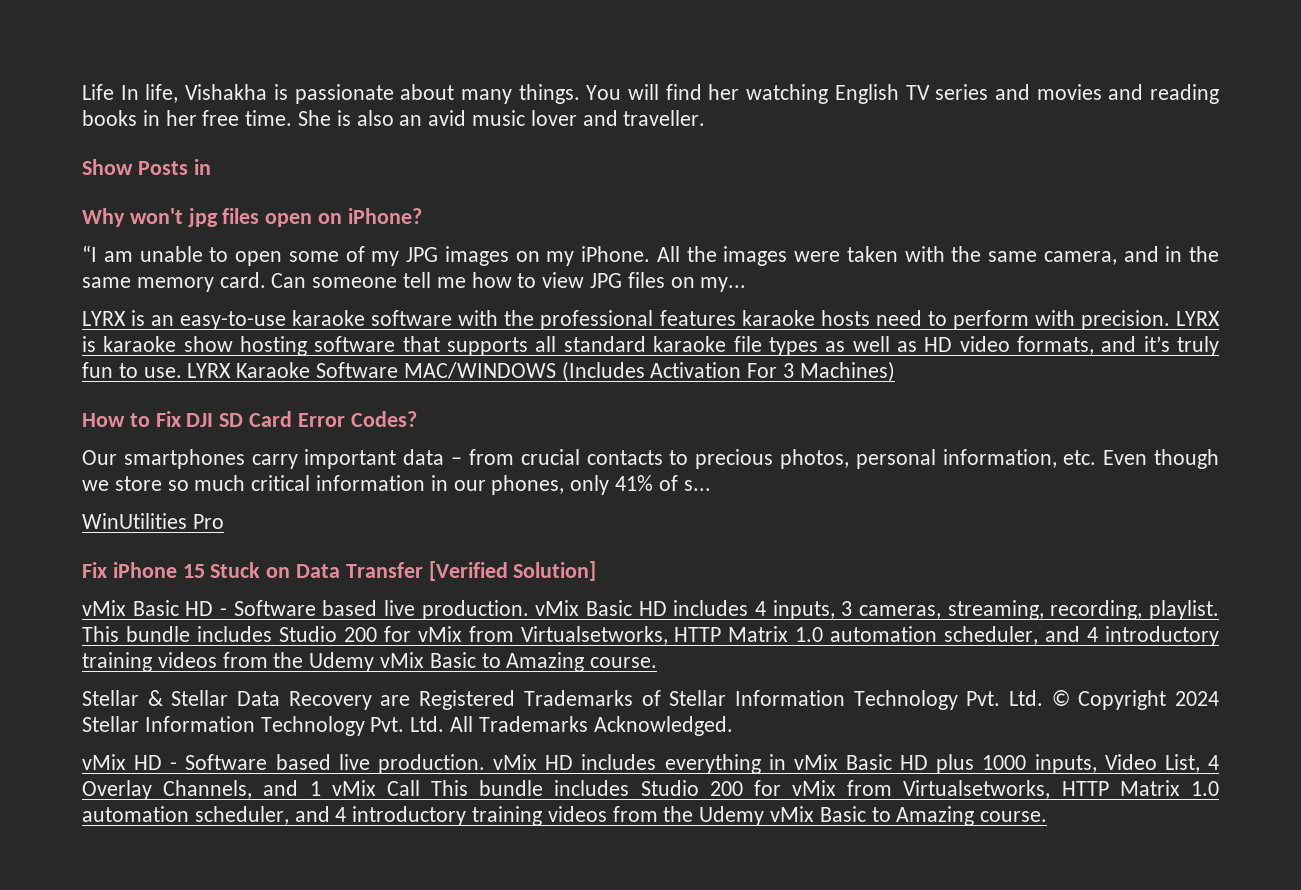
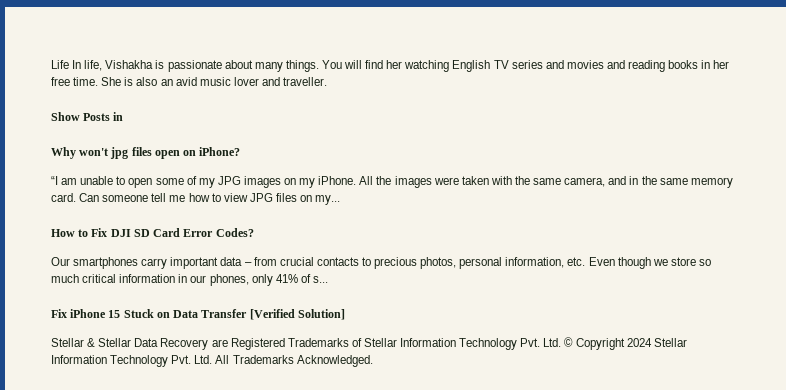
[82,310,1220,330] [82,336,1219,356] [82,361,895,382] // LYRX is an easy-to-use karaoke software with the professional features karaoke hosts need to perform with precision. LYRX is karaoke show hosting software that supports all standard karaoke file types as well as HD video formats, and it’s truly fun to use. LYRX Karaoke Software MAC/WINDOWS (Includes Activation For 3 Machines) -> (341, 200) none
[82,513,224,529] // WinUtilities Pro -> (328, 279) none
[82,600,1219,620] [82,626,1219,646] [82,652,658,672] // vMix Basic HD - Software based live production. vMix Basic HD includes 4 inputs, 3 cameras, streaming, recording, playlist. This bundle includes Studio 200 for vMix from Virtualsetworks, HTTP Matrix 1.0 automation scheduler, and 4 introductory training videos from the Udemy vMix Basic to Amazing course. -> (345, 314) none
[82,754,1219,774] [82,780,1219,800] [82,806,1048,826] // vMix HD - Software based live production. vMix HD includes everything in vMix Basic HD plus 1000 inputs, Video List, 4 Overlay Channels, and 1 vMix Call This bundle includes Studio 200 for vMix from Virtualsetworks, HTTP Matrix 1.0 automation scheduler, and 4 introductory training videos from the Udemy vMix Basic to Amazing course. -> (373, 361) none

